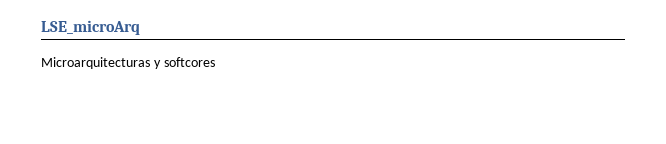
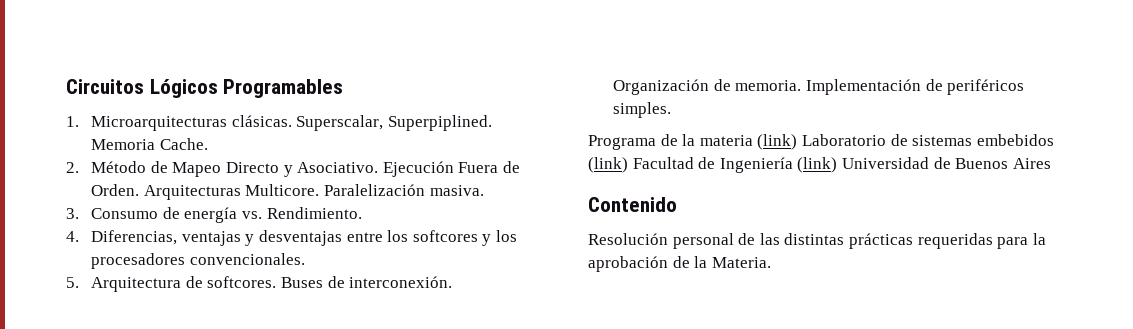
[41,20,140,35] [41,57,215,69] LSE_microArq // Microarquitecturas y softcores -> [66,79,344,98] [66,115,493,131] [91,138,208,150] [66,161,520,177] [91,184,484,200] [66,207,362,223] [66,230,517,246] [91,253,305,269] [66,276,453,292] [613,79,1025,95] [613,102,672,118] [588,134,1054,150] [588,157,1051,173] [588,197,677,212] [588,233,1046,249] [588,256,771,272] Circuitos Lógicos Programables // 1. Microarquitecturas clásicas. Superscalar, Superpiplined. Memoria Cache. // 2. Método de Mapeo Directo y Asociativo. Ejecución Fuera de Orden. Arquitecturas Multicore. Paralelización masiva. // 3. Consumo de energía vs. Rendimiento. // 4. Diferencias, ventajas y desventajas entre los softcores y los procesadores convencionales. // 5. Arquitectura de softcores. Buses de interconexión. Organización de memoria. Implementación de periféricos simples. // Programa de la materia (link) Laboratorio de sistemas embebidos (link) Facultad de Ingeniería (link) Universidad de Buenos Aires // Contenido // Resolución personal de las distintas prácticas requeridas para la aprobación de la Materia.

